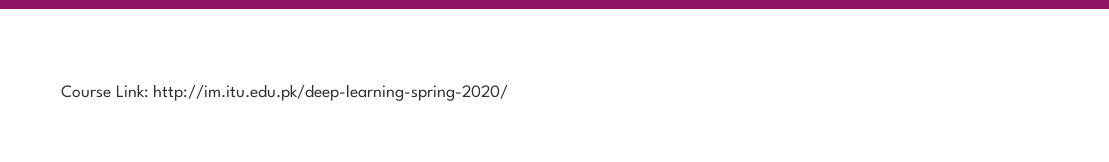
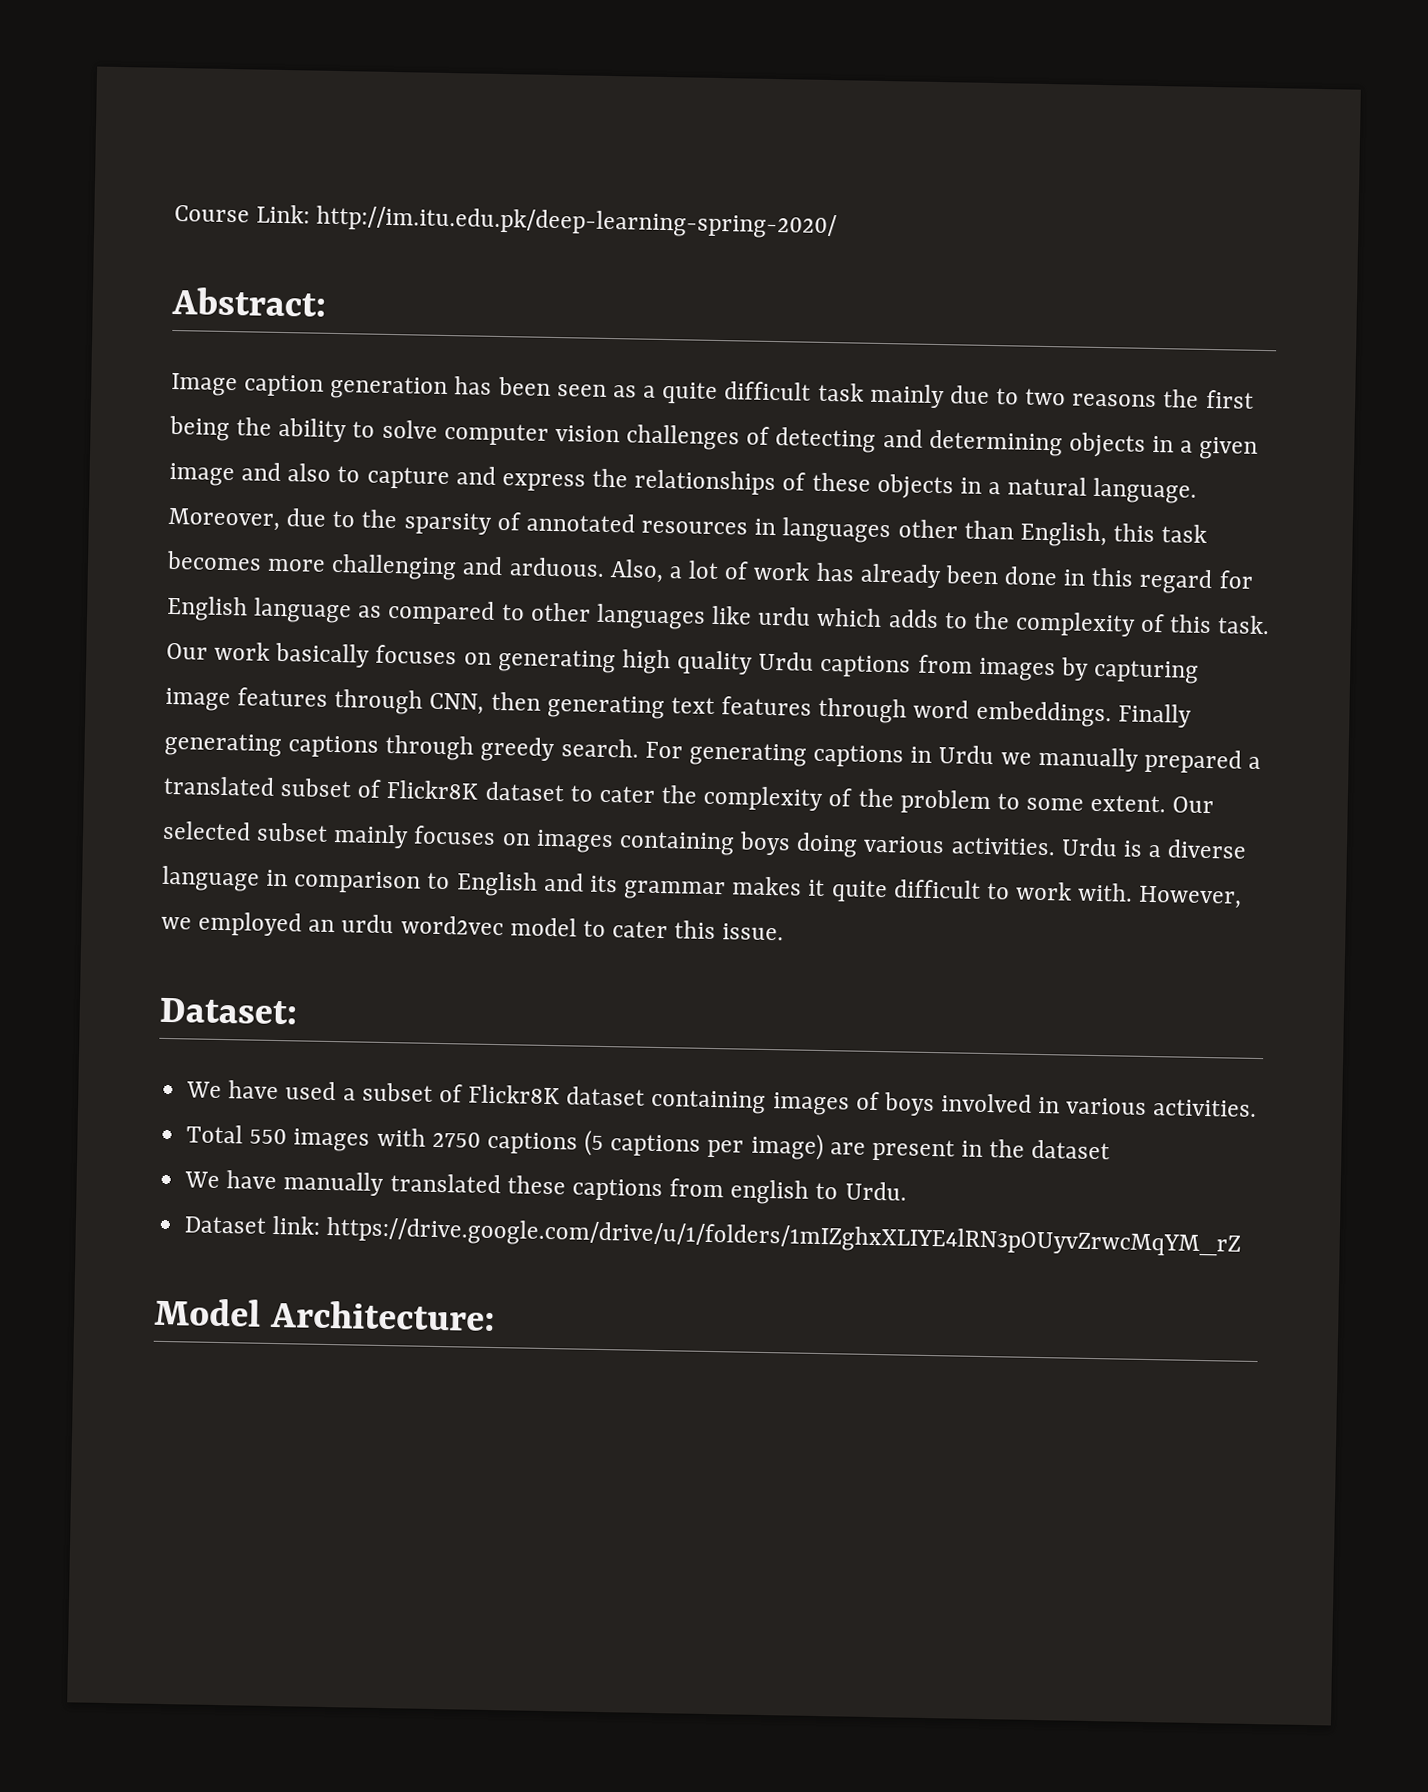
(509, 92) none -> [171,286,327,317] [171,372,1254,409] [169,415,1259,460] [169,462,1198,504] [168,507,1208,548] [166,550,1254,595] [166,595,1271,637] [166,641,1200,684] [165,687,1192,728] [164,732,1262,774] [163,775,1215,815] [162,820,1248,859] [162,865,1243,909] [161,911,785,941] [159,997,298,1025] [186,1080,1258,1117] [186,1124,1111,1162] [184,1170,907,1205] [184,1215,1242,1258] [154,1297,496,1332] // Abstract: // Image caption generation has been seen as a quite difficult task mainly due to two reasons the first being the ability to solve computer vision challenges of detecting and determining objects in a given image and also to capture and express the relationships of these objects in a natural language. Moreover, due to the sparsity of annotated resources in languages other than English, this task becomes more challenging and arduous. Also, a lot of work has already been done in this regard for English language as compared to other languages like urdu which adds to the complexity of this task. Our work basically focuses on generating high quality Urdu captions from images by capturing image features through CNN, then generating text features through word embeddings. Finally generating captions through greedy search. For generating captions in Urdu we manually prepared a translated subset of Flickr8K dataset to cater the complexity of the problem to some extent. Our selected subset mainly focuses on images containing boys doing various activities. Urdu is a diverse language in comparison to English and its grammar makes it quite difficult to work with. However, we employed an urdu word2vec model to cater this issue. // Dataset: // We have used a subset of Flickr8K dataset containing images of boys involved in various activities. // Total 550 images with 2750 captions (5 captions per image) are present in the dataset // We have manually translated these captions from english to Urdu. // Dataset link: https://drive.google.com/drive/u/1/folders/1mIZghxXLIYE4lRN3pOUyvZrwcMqYM_rZ // Model Architecture:

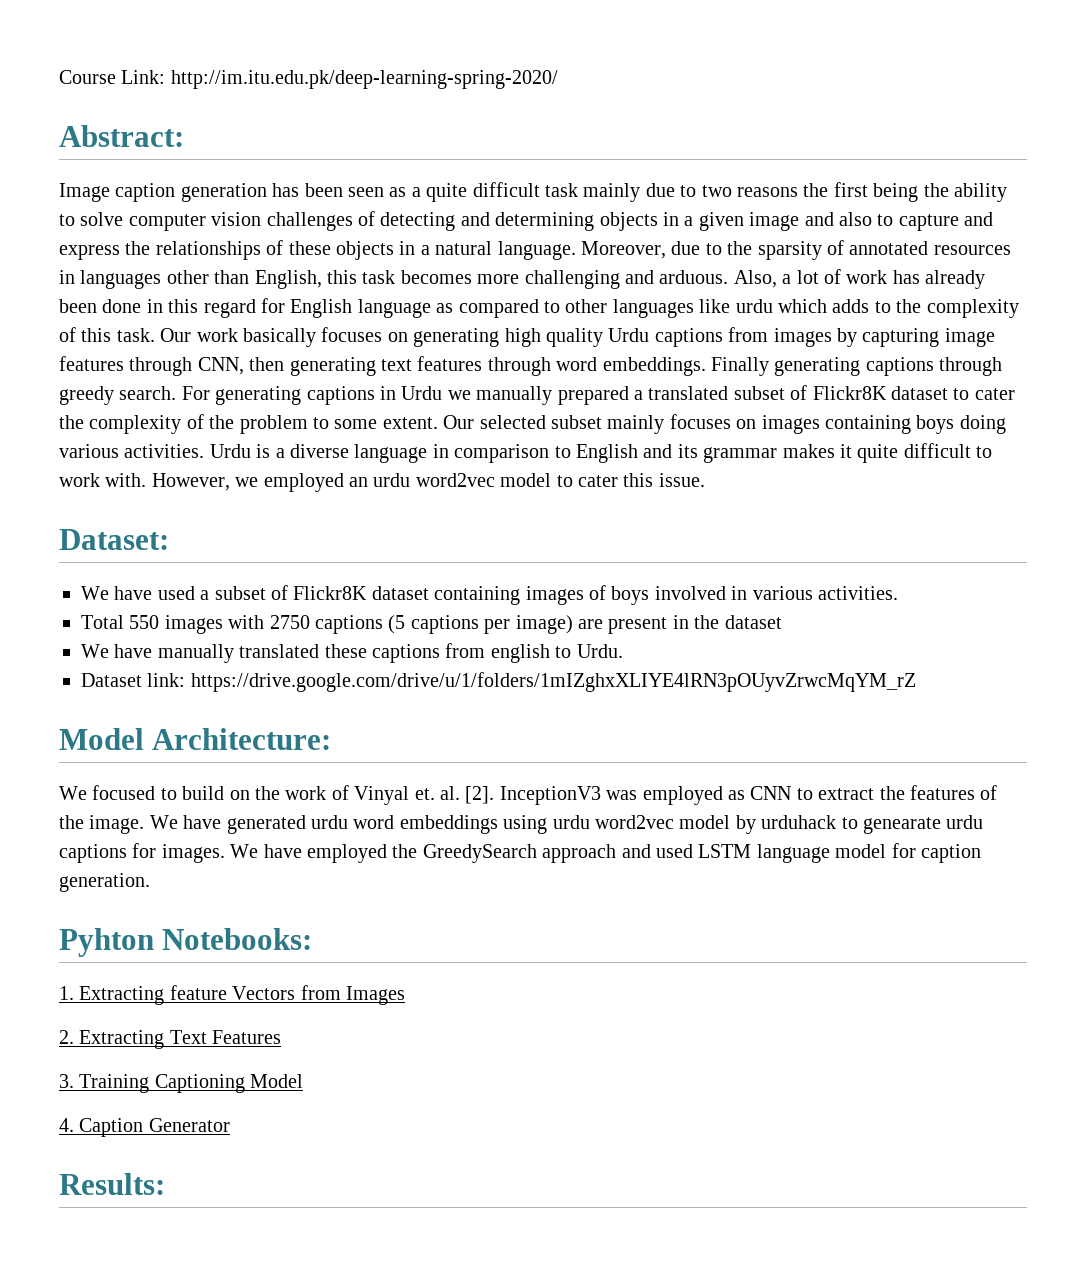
(496, 1315) none -> [59,785,998,805] [59,815,984,834] [59,843,981,863] [59,873,150,892] [59,928,313,957] [59,985,405,1005] [59,1030,282,1049] [59,1074,304,1093] [59,1118,230,1137] [59,1173,165,1195] // We focused to build on the work of Vinyal et. al. [2]. InceptionV3 was employed as CNN to extract the features of the image. We have generated urdu word embeddings using urdu word2vec model by urduhack to genearate urdu captions for images. We have employed the GreedySearch approach and used LSTM language model for caption generation. // Pyhton Notebooks: // 1. Extracting feature Vectors from Images // 2. Extracting Text Features // 3. Training Captioning Model // 4. Caption Generator // Results:

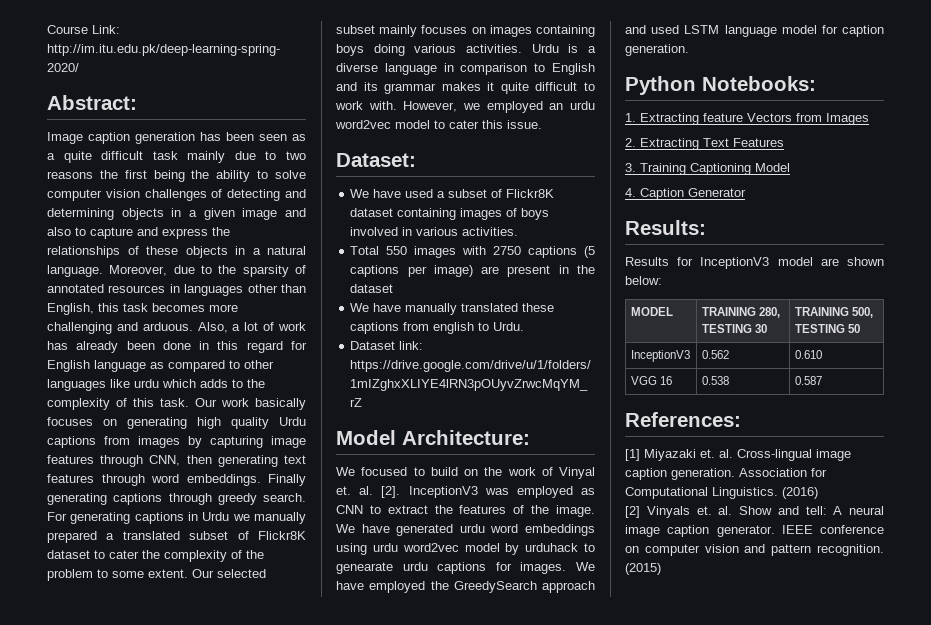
[59,928,154,957] Pyhton -> [625,76,696,95] Python
(165, 1184) none -> [625,257,884,269] [625,276,662,285] [630,307,673,316] [701,307,780,318] [701,324,767,333] [794,307,873,318] [794,324,860,333] [630,350,690,362] [701,350,729,359] [794,350,822,359] [630,376,672,385] [701,376,729,385] [794,376,822,385] [625,412,741,427] [625,449,851,461] [625,468,827,480] [625,487,818,499] [625,506,884,518] [625,525,884,537] [625,544,884,556] [625,563,661,575] // Results for InceptionV3 model are shown below: // MODEL | TRAINING 280, TESTING 30 | TRAINING 500, TESTING 50 // InceptionV3 | 0.562 | 0.610 // VGG 16 | 0.538 | 0.587 // References: // [1] Miyazaki et. al. Cross-lingual image caption generation. Association for Computational Linguistics. (2016) // [2] Vinyals et. al. Show and tell: A neural image caption generator. IEEE conference on computer vision and pattern recognition. (2015)

